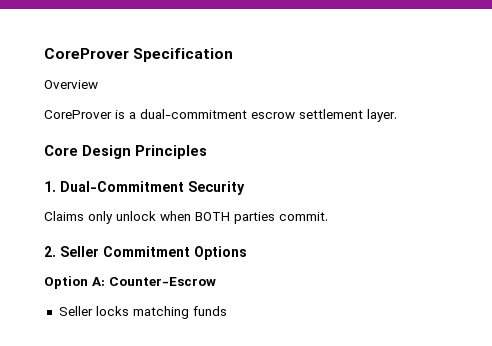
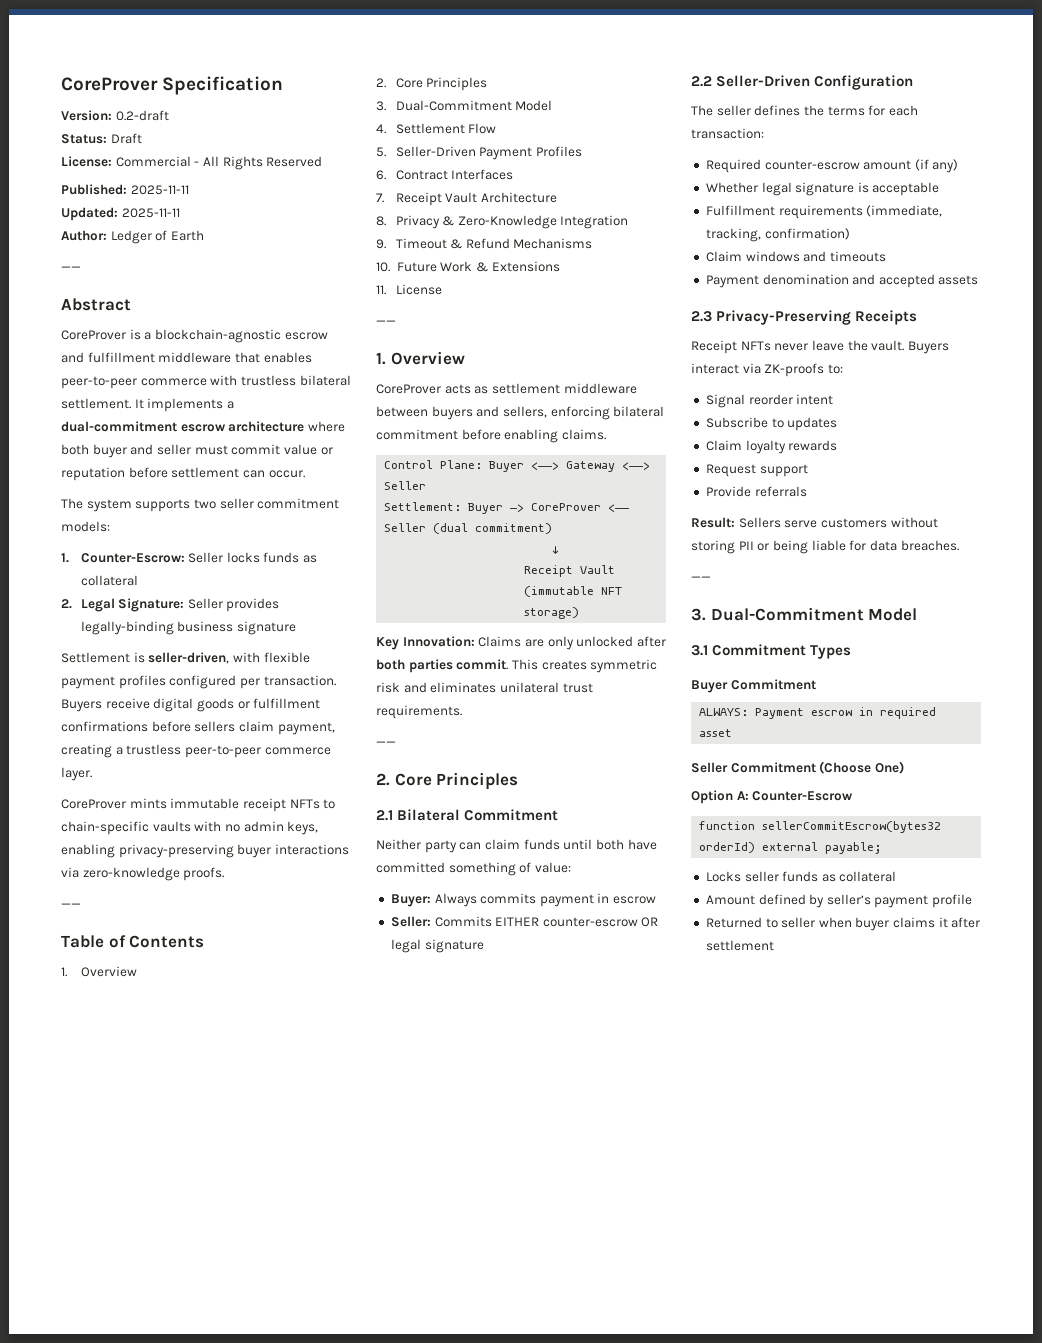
[44,80,98,89] [44,109,397,122] [44,145,208,159] [44,181,245,195] [44,211,328,224] [44,246,247,260] [44,276,216,289] [58,306,227,319] Overview // CoreProver is a dual-commitment escrow settlement layer. // Core Design Principles // 1. Dual-Commitment Security // Claims only unlock when BOTH parties commit. // 2. Seller Commitment Options // Option A: Counter-Escrow // Seller locks matching funds -> [61,110,169,121] [61,133,142,144] [61,156,323,170] [61,184,189,195] [61,207,180,221] [61,230,204,244] [61,266,81,271] [61,298,131,311] [61,329,328,343] [61,352,312,363] [61,375,351,389] [61,398,234,412] [61,421,345,432] [61,444,333,458] [61,467,305,481] [61,498,340,512] [61,521,110,532] [61,552,318,563] [80,575,138,586] [61,598,280,612] [80,621,296,635] [61,652,310,664] [61,675,336,689] [61,698,321,712] [61,721,335,735] [61,744,331,758] [61,767,92,781] [61,798,336,812] [61,821,319,835] [61,844,349,858] [61,867,225,881] [61,903,81,908] [61,935,205,948] [61,966,137,977] [376,77,488,91] [376,100,553,111] [376,123,497,134] [376,146,582,160] [376,169,514,180] [376,192,557,206] [376,215,629,229] [376,238,593,249] [376,261,560,272] [376,284,442,295] [376,320,396,325] [376,351,465,365] [376,383,637,394] [376,406,665,420] [376,429,606,443] [384,460,651,472] [384,481,427,490] [384,502,631,514] [384,523,553,534] [552,546,560,554] [524,565,616,577] [524,586,623,597] [524,607,580,619] [376,636,666,650] [376,659,658,673] [376,682,593,693] [376,705,462,719] [376,741,396,746] [376,772,519,790] [376,809,559,821] [376,839,657,853] [376,862,571,876] [390,893,657,907] [390,916,659,927] [390,939,484,953] [691,75,914,90] [691,105,918,116] [691,128,764,139] [705,159,959,173] [705,182,940,196] [705,205,943,219] [705,228,850,242] [705,251,886,262] [705,274,979,288] [691,310,918,325] [691,340,949,354] [691,363,843,377] [705,394,834,408] [705,417,838,431] [705,440,838,454] [705,464,808,477] [705,486,807,497] [691,517,938,528] [691,540,959,554] [691,576,711,581] [691,607,918,621] [691,644,852,659] [691,679,816,693] [699,707,937,719] [699,729,733,737] [691,761,904,774] [691,790,854,804] [699,821,942,833] [699,842,883,854] [705,871,897,882] [705,894,973,908] [705,917,981,931] [705,940,774,951] Version: 0.2-draft // Status: Draft // License: Commercial - All Rights Reserved // Published: 2025-11-11 // Updated: 2025-11-11 // Author: Ledger of Earth // —— // Abstract // CoreProver is a blockchain-agnostic escrow and fulfillment middleware that enables peer-to-peer commerce with trustless bilateral settlement. It implements a dual-commitment escrow architecture where both buyer and seller must commit value or reputation before settlement can occur. // The system supports two seller commitment models: // 1. Counter-Escrow: Seller locks funds as collateral // 2. Legal Signature: Seller provides legally-binding business signature // Settlement is seller-driven, with flexible payment profiles configured per transaction. Buyers receive digital goods or fulfillment confirmations before sellers claim payment, creating a trustless peer-to-peer commerce layer. // CoreProver mints immutable receipt NFTs to chain-specific vaults with no admin keys, enabling privacy-preserving buyer interactions via zero-knowledge proofs. // —— // Table of Contents // 1. Overview // 2. Core Principles // 3. Dual-Commitment Model // 4. Settlement Flow // 5. Seller-Driven Payment Profiles // 6. Contract Interfaces // 7. Receipt Vault Architecture // 8. Privacy & Zero-Knowledge Integration // 9. Timeout & Refund Mechanisms // 10. Future Work & Extensions // 11. License // —— // 1. Overview // CoreProver acts as settlement middleware between buyers and sellers, enforcing bilateral commitment before enabling claims. // Control Plane: Buyer <——> Gateway <——> Seller // Settlement: Buyer —> CoreProver <—— Seller (dual commitment) // ↓ // Receipt Vault (immutable NFT storage) // Key Innovation: Claims are only unlocked after both parties commit. This creates symmetric risk and eliminates unilateral trust requirements. // —— // 2. Core Principles // 2.1 Bilateral Commitment // Neither party can claim funds until both have committed something of value: // Buyer: Always commits payment in escrow // Seller: Commits EITHER counter-escrow OR legal signature // 2.2 Seller-Driven Configuration // The seller defines the terms for each transaction: // Required counter-escrow amount (if any) // Whether legal signature is acceptable // Fulfillment requirements (immediate, tracking, confirmation) // Claim windows and timeouts // Payment denomination and accepted assets // 2.3 Privacy-Preserving Receipts // Receipt NFTs never leave the vault. Buyers interact via ZK-proofs to: // Signal reorder intent // Subscribe to updates // Claim loyalty rewards // Request support // Provide referrals // Result: Sellers serve customers without storing PII or being liable for data breaches. // —— // 3. Dual-Commitment Model // 3.1 Commitment Types // Buyer Commitment // ALWAYS: Payment escrow in required asset // Seller Commitment (Choose One) // Option A: Counter-Escrow // function sellerCommitEscrow(bytes32 orderId) external payable; // Locks seller funds as collateral // Amount defined by seller’s payment profile // Returned to seller when buyer claims it after settlement

